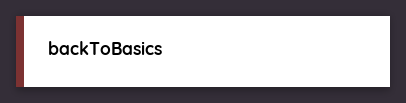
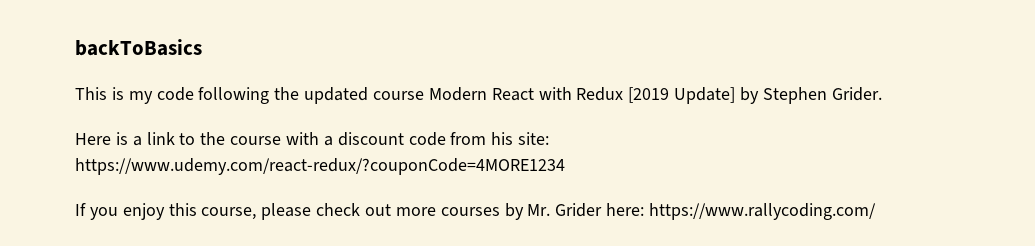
(162, 48) none -> [75,87,882,104] [75,132,550,146] [75,158,565,175] [75,203,877,220] // This is my code following the updated course Modern React with Redux [2019 Update] by Stephen Grider. // Here is a link to the course with a discount code from his site: https://www.udemy.com/react-redux/?couponCode=4MORE1234 // If you enjoy this course, please check out more courses by Mr. Grider here: https://www.rallycoding.com/

